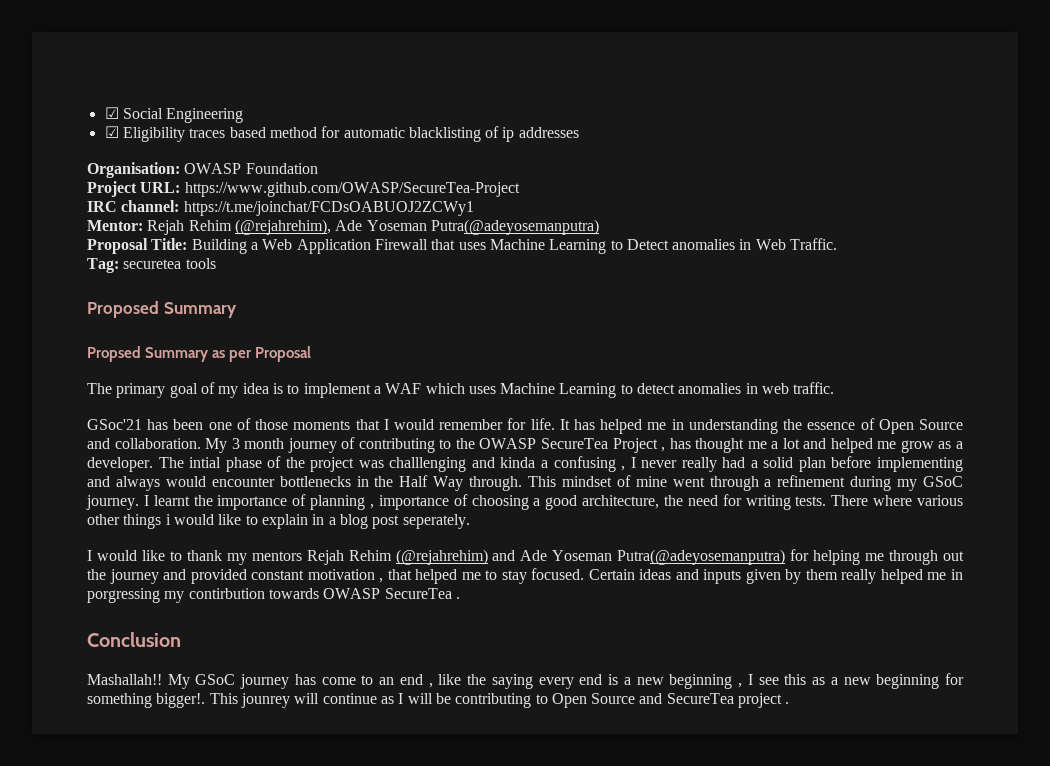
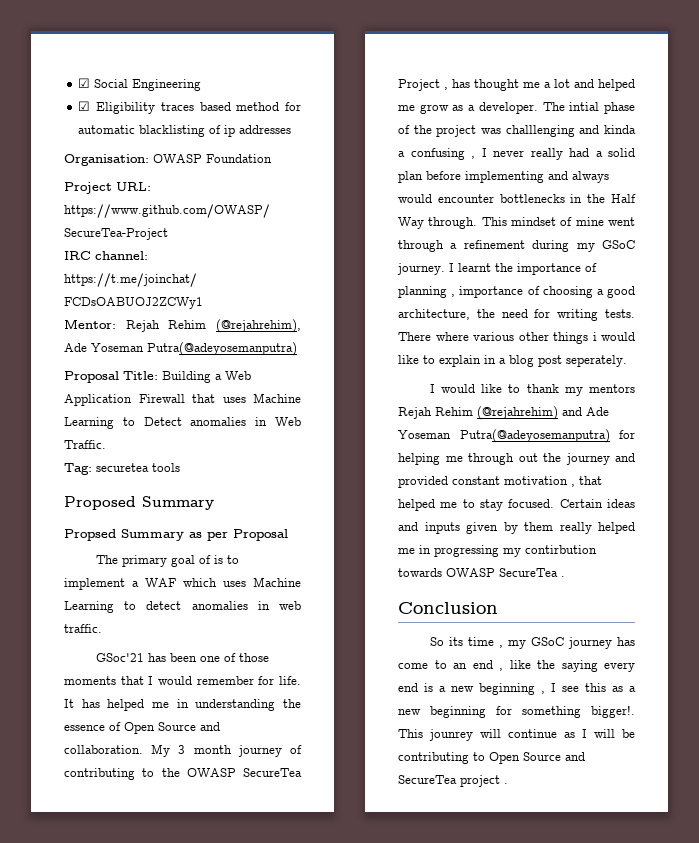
[218,383,269,398] my idea -> (211, 559) none
[87,588,160,603] porgressing -> [434,545,499,557] progressing
[87,674,190,689] Mashallah!! My -> [429,637,526,649] So its time , my

